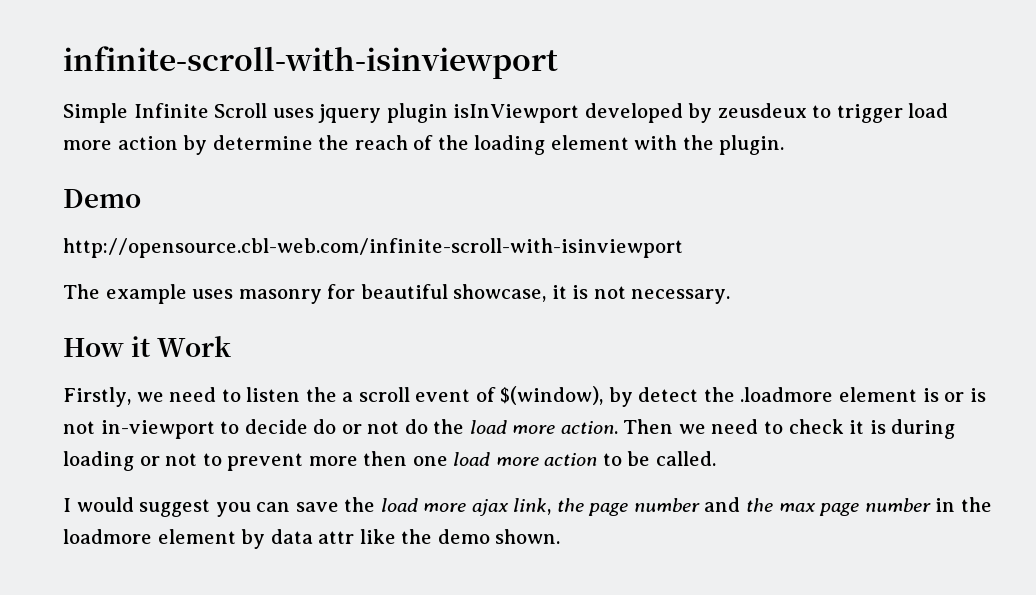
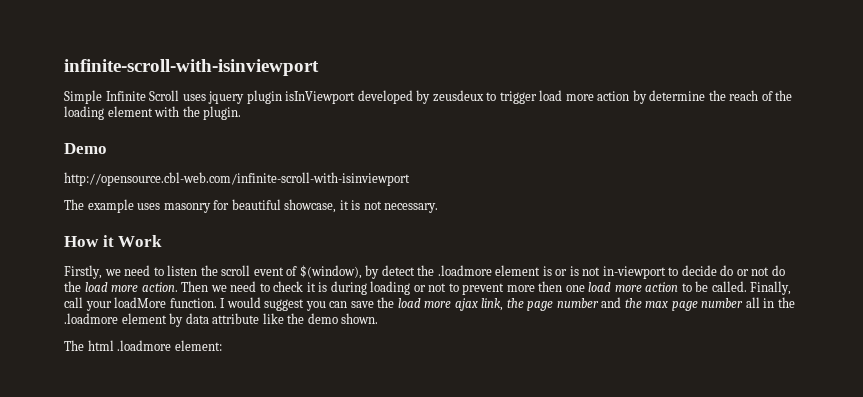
[342,392,354,402] a -> (218, 270) none
(716, 458) // -> [750,281,792,295] [64,297,217,311] Finally, call your loadMore function.
(931, 505) none -> [745,297,760,308] all
[63,529,152,544] loadmore -> [64,313,118,324] .loadmore
[318,531,355,544] attr -> [212,313,260,324] attribute
(561, 536) none -> [64,340,222,351] // The html .loadmore element:

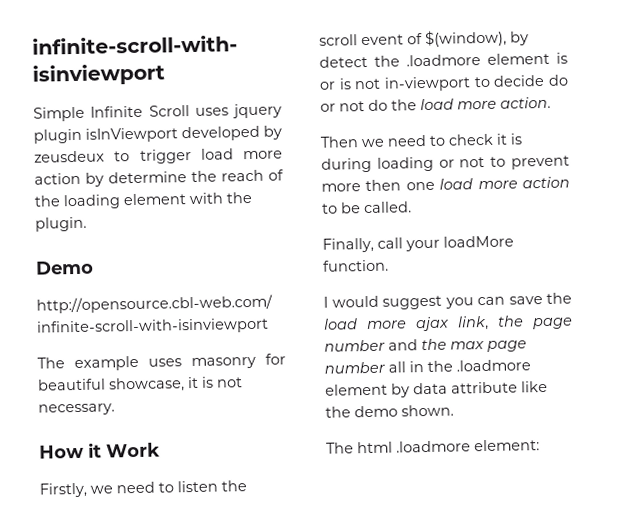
(178, 287) none -> (551, 102) //
(747, 286) none -> (412, 207) //
(217, 303) none -> (389, 265) //

